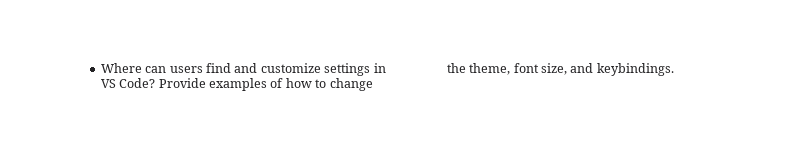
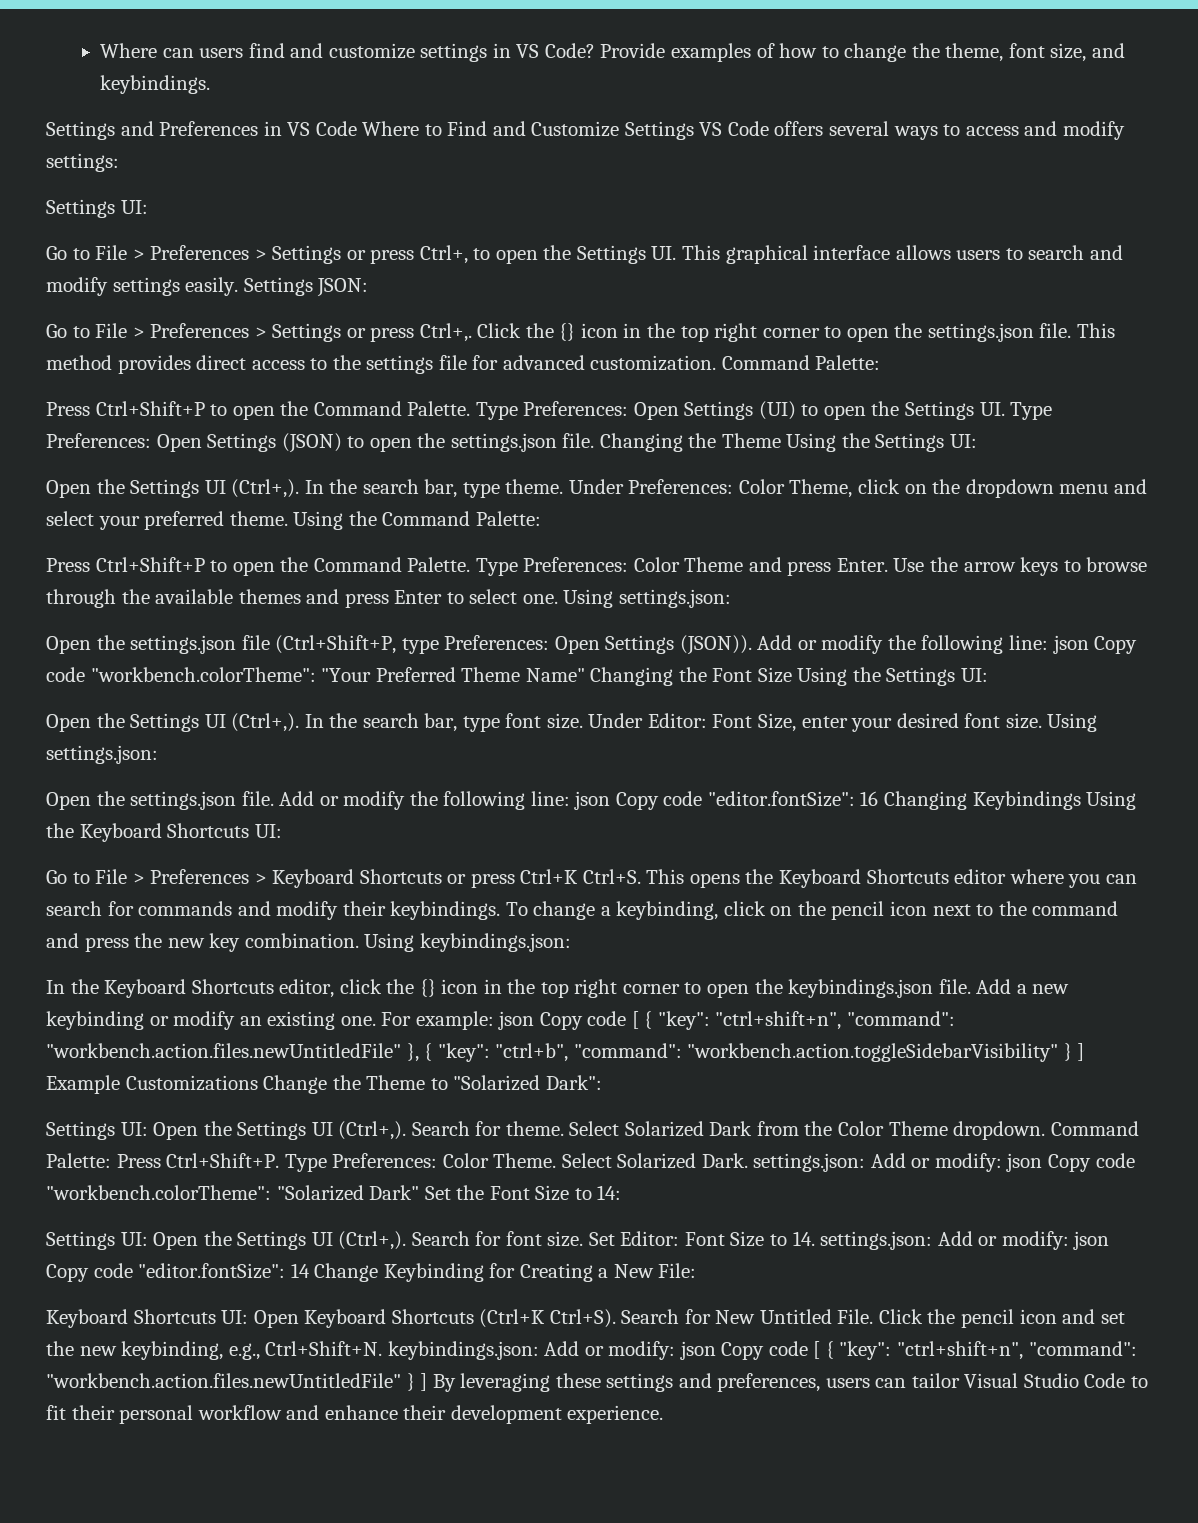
(674, 69) none -> [46,121,1125,140] [46,153,119,172] [46,199,148,218] [46,245,1123,264] [46,277,369,297] [46,323,1115,342] [46,355,881,374] [46,401,1053,420] [46,433,978,453] [46,479,1147,498] [46,511,541,530] [46,557,1148,576] [46,589,731,608] [46,635,1138,655] [46,667,988,686] [46,713,1098,732] [46,745,158,764] [46,791,1137,810] [46,823,282,842] [46,869,1137,888] [46,901,1119,920] [46,933,571,952] [46,979,1070,998] [46,1011,956,1030] [46,1043,1085,1062] [46,1075,602,1094] [46,1121,1139,1140] [46,1153,1135,1172] [46,1185,622,1201] [46,1231,1110,1250] [46,1263,697,1282] [46,1309,1125,1328] [46,1341,1137,1360] [46,1373,1149,1392] [46,1405,664,1424] // Settings and Preferences in VS Code Where to Find and Customize Settings VS Code offers several ways to access and modify settings: // Settings UI: // Go to File > Preferences > Settings or press Ctrl+, to open the Settings UI. This graphical interface allows users to search and modify settings easily. Settings JSON: // Go to File > Preferences > Settings or press Ctrl+,. Click the {} icon in the top right corner to open the settings.json file. This method provides direct access to the settings file for advanced customization. Command Palette: // Press Ctrl+Shift+P to open the Command Palette. Type Preferences: Open Settings (UI) to open the Settings UI. Type Preferences: Open Settings (JSON) to open the settings.json file. Changing the Theme Using the Settings UI: // Open the Settings UI (Ctrl+,). In the search bar, type theme. Under Preferences: Color Theme, click on the dropdown menu and select your preferred theme. Using the Command Palette: // Press Ctrl+Shift+P to open the Command Palette. Type Preferences: Color Theme and press Enter. Use the arrow keys to browse through the available themes and press Enter to select one. Using settings.json: // Open the settings.json file (Ctrl+Shift+P, type Preferences: Open Settings (JSON)). Add or modify the following line: json Copy code "workbench.colorTheme": "Your Preferred Theme Name" Changing the Font Size Using the Settings UI: // Open the Settings UI (Ctrl+,). In the search bar, type font size. Under Editor: Font Size, enter your desired font size. Using settings.json: // Open the settings.json file. Add or modify the following line: json Copy code "editor.fontSize": 16 Changing Keybindings Using the Keyboard Shortcuts UI: // Go to File > Preferences > Keyboard Shortcuts or press Ctrl+K Ctrl+S. This opens the Keyboard Shortcuts editor where you can search for commands and modify their keybindings. To change a keybinding, click on the pencil icon next to the command and press the new key combination. Using keybindings.json: // In the Keyboard Shortcuts editor, click the {} icon in the top right corner to open the keybindings.json file. Add a new keybinding or modify an existing one. For example: json Copy code [ { "key": "ctrl+shift+n", "command": "workbench.action.files.newUntitledFile" }, { "key": "ctrl+b", "command": "workbench.action.toggleSidebarVisibility" } ] Example Customizations Change the Theme to "Solarized Dark": // Settings UI: Open the Settings UI (Ctrl+,). Search for theme. Select Solarized Dark from the Color Theme dropdown. Command Palette: Press Ctrl+Shift+P. Type Preferences: Color Theme. Select Solarized Dark. settings.json: Add or modify: json Copy code "workbench.colorTheme": "Solarized Dark" Set the Font Size to 14: // Settings UI: Open the Settings UI (Ctrl+,). Search for font size. Set Editor: Font Size to 14. settings.json: Add or modify: json Copy code "editor.fontSize": 14 Change Keybinding for Creating a New File: // Keyboard Shortcuts UI: Open Keyboard Shortcuts (Ctrl+K Ctrl+S). Search for New Untitled File. Click the pencil icon and set the new keybinding, e.g., Ctrl+Shift+N. keybindings.json: Add or modify: json Copy code [ { "key": "ctrl+shift+n", "command": "workbench.action.files.newUntitledFile" } ] By leveraging these settings and preferences, users can tailor Visual Studio Code to fit their personal workflow and enhance their development experience.

